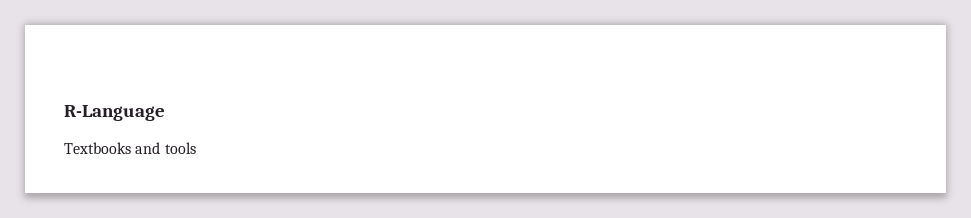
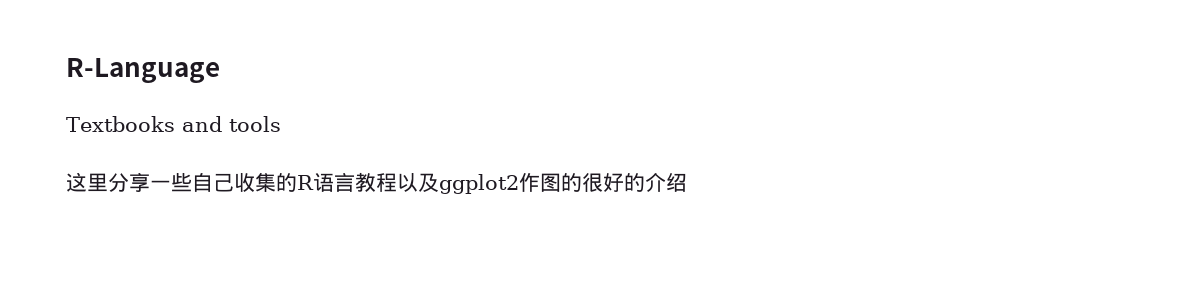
(196, 148) none -> [66,172,687,194] // 这里分享一些自己收集的R语言教程以及ggplot2作图的很好的介绍

